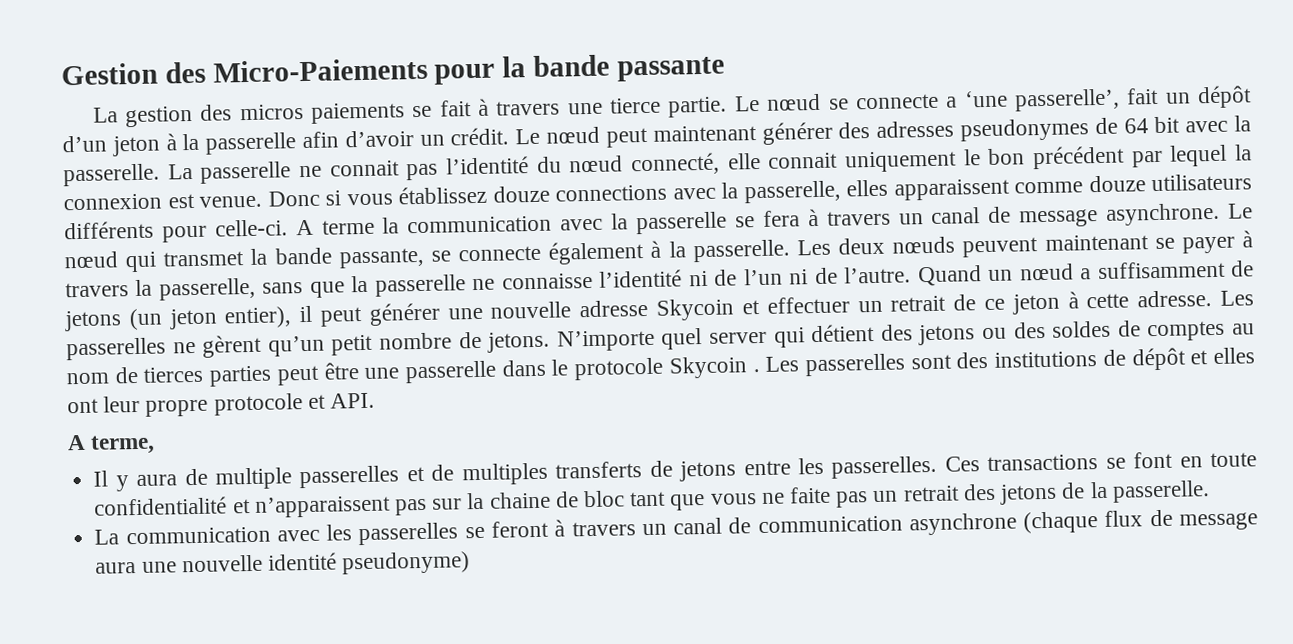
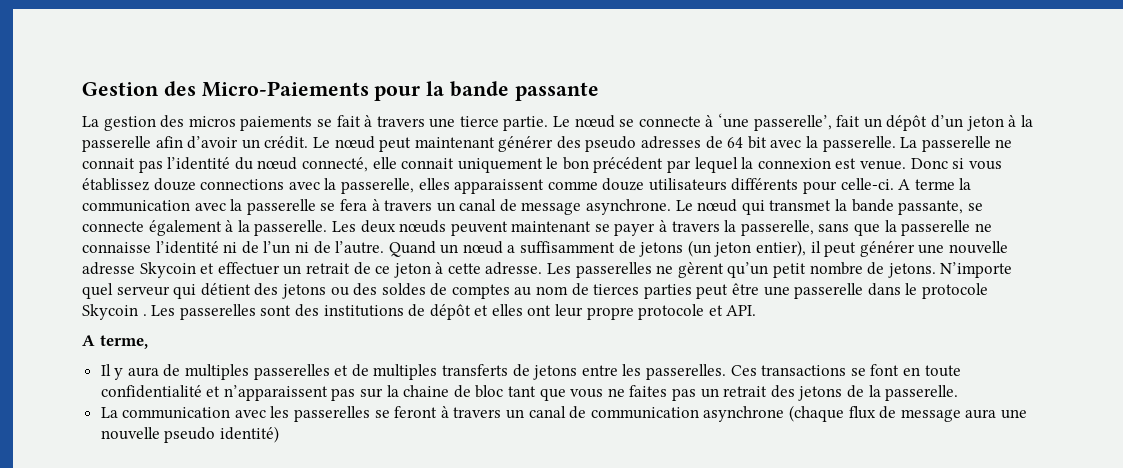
[946,96,958,108] a -> [705,115,714,127] à
[876,118,1089,142] adresses pseudonymes -> [585,136,702,152] pseudo adresses
[709,331,768,344] server -> [116,286,170,296] serveur
[215,467,293,490] multiple -> [185,364,250,380] multiples
[789,486,832,504] faite -> [629,385,668,397] faites
[267,551,471,575] identité pseudonyme) -> [164,426,279,443] pseudo identité)

